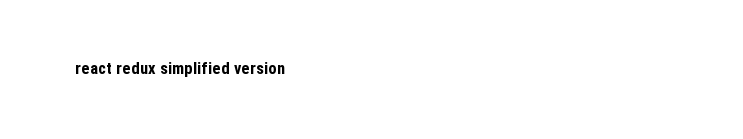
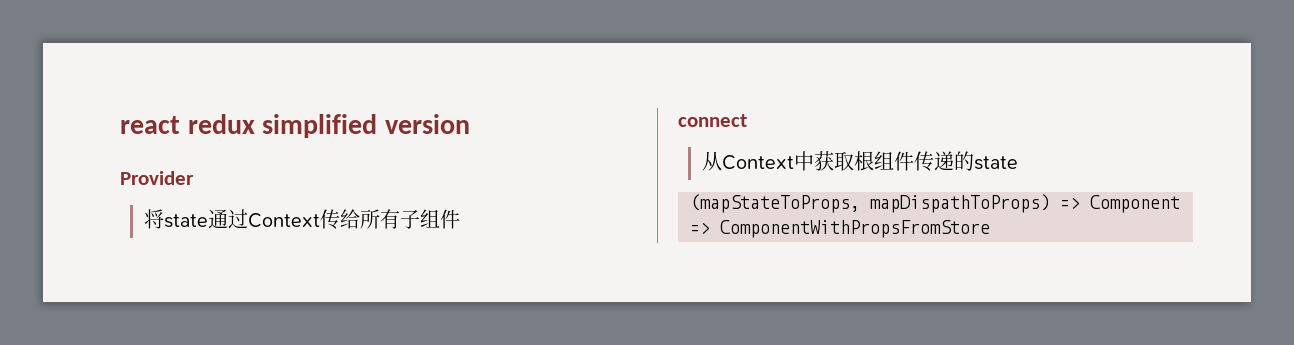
(286, 68) none -> [120,171,194,185] [144,209,461,229] [678,114,747,127] [702,151,1019,171] [690,194,1180,213] [690,220,990,238] // Provider // 将state通过Context传给所有子组件 // connect // 从Context中获取根组件传递的state // (mapStateToProps, mapDispathToProps) => Component => ComponentWithPropsFromStore

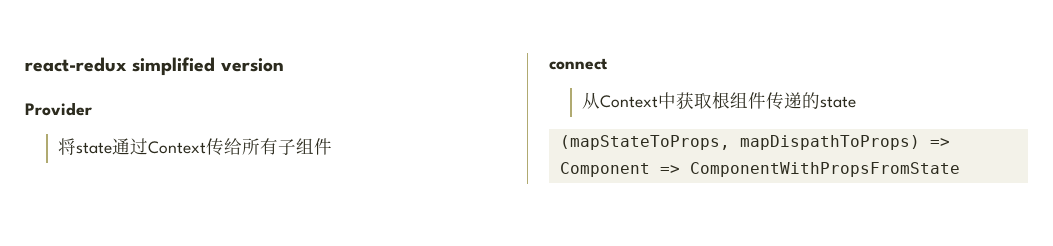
[120,114,255,134] react redux -> [25,57,127,72] react-redux
[720,220,990,238] ComponentWithPropsFromStore -> [689,162,960,177] ComponentWithPropsFromState

